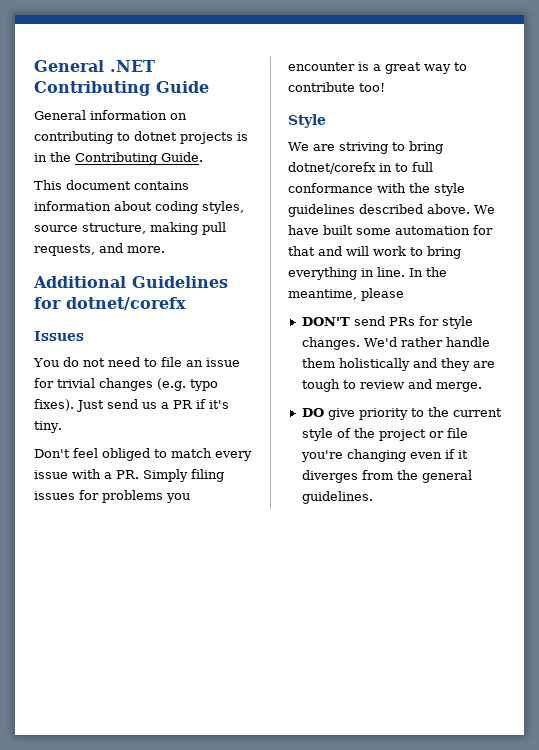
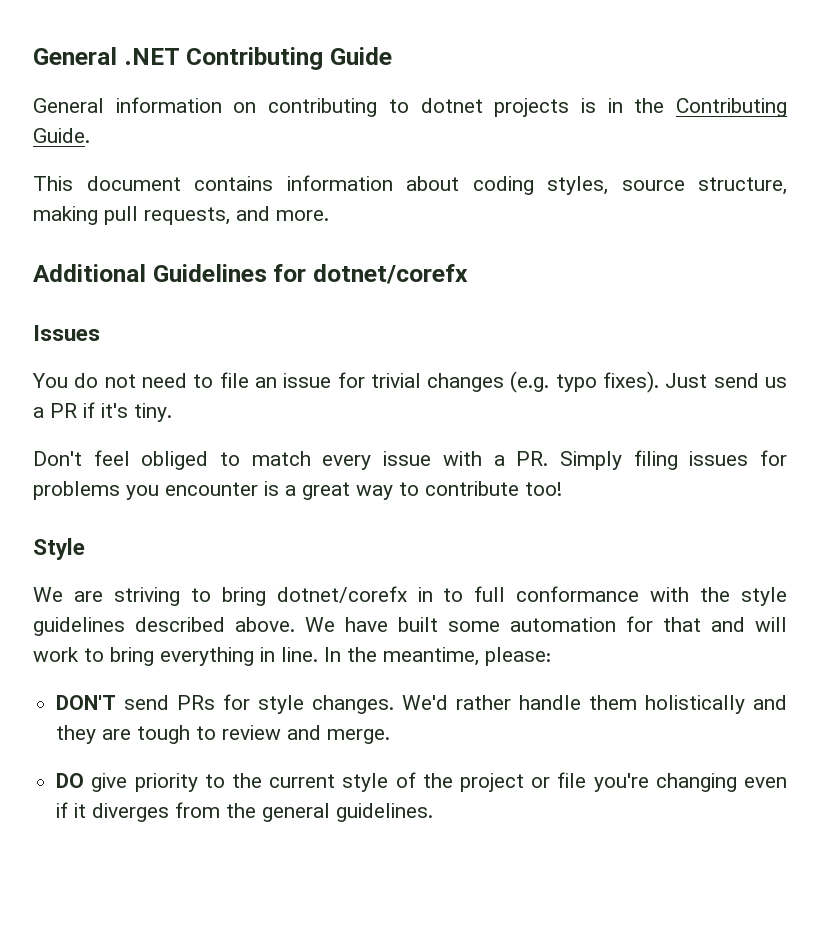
[361,288,404,301] please -> [485,647,551,666] please:

